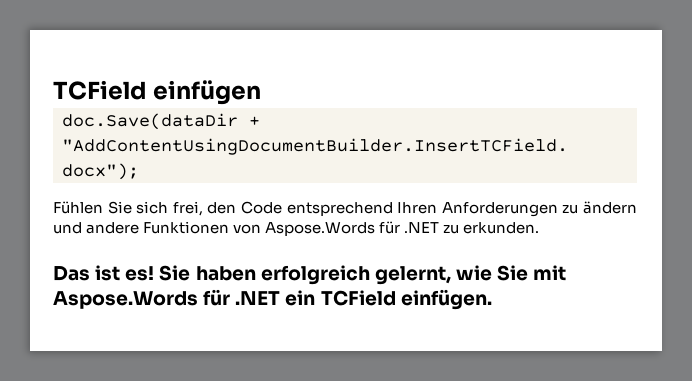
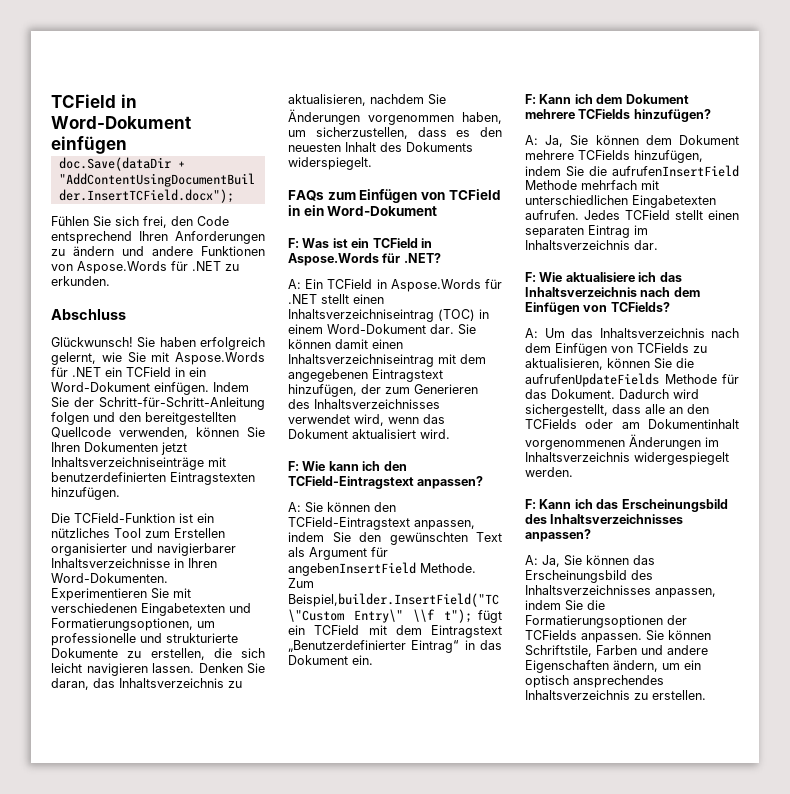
[53,80,147,100] TCField -> [51,94,137,108] [51,116,191,129] TCField in Word-Dokument
[53,265,155,281] Das ist es! -> [51,309,126,320] [51,337,133,347] Abschluss // Glückwunsch!
[400,289,492,310] einfügen. -> [175,367,206,377] [51,382,249,395] [51,397,265,410] [51,412,236,425] [51,427,265,439] [51,442,187,455] [51,457,226,470] [51,472,255,485] [51,487,120,500] [51,513,214,523] [51,528,225,538] [51,543,236,556] [51,558,217,568] [51,573,168,583] [51,588,191,601] [51,603,251,616] [51,618,215,631] [51,633,238,646] [51,648,265,660] [51,663,265,676] [51,678,242,690] [288,94,446,106] [288,109,502,125] [288,127,502,139] [288,142,473,152] [288,157,372,170] [288,189,501,203] [288,205,438,216] [288,238,432,248] [288,253,441,266] [288,279,502,292] [288,294,384,304] [288,309,489,322] [288,324,476,335] [288,339,403,349] [288,354,486,367] [288,369,443,382] [288,384,478,397] [288,399,440,409] [288,414,445,426] [288,429,450,439] [288,461,407,471] [288,476,484,489] [288,502,396,513] [288,517,475,530] [288,532,502,545] [288,547,388,560] [288,562,476,576] [288,578,314,588] [288,593,499,607] [288,609,502,623] [288,625,502,638] [288,640,502,653] [288,655,373,665] [525,94,689,104] [525,109,711,122] [525,135,739,147] [525,150,703,163] [525,165,739,177] [525,180,659,190] [525,195,716,208] [525,210,739,220] [525,225,648,238] [525,240,658,250] [525,272,682,282] [525,287,700,297] [525,302,670,315] [525,328,739,338] [525,343,707,356] [525,358,694,370] [525,373,739,387] [525,389,699,399] [525,404,709,417] [525,419,739,429] [525,434,719,450] [525,452,729,465] [525,467,573,477] [525,499,728,512] [525,514,684,524] [525,529,591,542] [525,555,655,567] [525,570,653,583] [525,585,716,598] [525,600,605,611] [525,615,687,628] [525,630,711,643] [525,645,708,657] [525,660,701,673] [525,675,664,688] [525,690,706,700] in ein Word-Dokument einfügen. Indem Sie der Schritt-für-Schritt-Anleitung folgen und den bereitgestellten Quellcode verwenden, können Sie Ihren Dokumenten jetzt Inhaltsverzeichniseinträge mit benutzerdefinierten Eintragstexten hinzufügen. // Die TCField-Funktion ist ein nützliches Tool zum Erstellen organisierter und navigierbarer Inhaltsverzeichnisse in Ihren Word-Dokumenten. Experimentieren Sie mit verschiedenen Eingabetexten und Formatierungsoptionen, um professionelle und strukturierte Dokumente zu erstellen, die sich leicht navigieren lassen. Denken Sie daran, das Inhaltsverzeichnis zu aktualisieren, nachdem Sie Änderungen vorgenommen haben, um sicherzustellen, dass es den neuesten Inhalt des Dokuments widerspiegelt. // FAQs zum Einfügen von TCField in ein Word-Dokument // F: Was ist ein TCField in Aspose.Words für .NET? // A: Ein TCField in Aspose.Words für .NET stellt einen Inhaltsverzeichniseintrag (TOC) in einem Word-Dokument dar. Sie können damit einen Inhaltsverzeichniseintrag mit dem angegebenen Eintragstext hinzufügen, der zum Generieren des Inhaltsverzeichnisses verwendet wird, wenn das Dokument aktualisiert wird. // F: Wie kann ich den TCField-Eintragstext anpassen? // A: Sie können den TCField-Eintragstext anpassen, indem Sie den gewünschten Text als Argument für angebenInsertField Methode. Zum Beispiel,builder.InsertField("TC \"Custom Entry\" \\f t"); fügt ein TCField mit dem Eintragstext „Benutzerdefinierter Eintrag“ in das Dokument ein. // F: Kann ich dem Dokument mehrere TCFields hinzufügen? // A: Ja, Sie können dem Dokument mehrere TCFields hinzufügen, indem Sie die aufrufenInsertField Methode mehrfach mit unterschiedlichen Eingabetexten aufrufen. Jedes TCField stellt einen separaten Eintrag im Inhaltsverzeichnis dar. // F: Wie aktualisiere ich das Inhaltsverzeichnis nach dem Einfügen von TCFields? // A: Um das Inhaltsverzeichnis nach dem Einfügen von TCFields zu aktualisieren, können Sie die aufrufenUpdateFields Methode für das Dokument. Dadurch wird sichergestellt, dass alle an den TCFields oder am Dokumentinhalt vorgenommenen Änderungen im Inhaltsverzeichnis widergespiegelt werden. // F: Kann ich das Erscheinungsbild des Inhaltsverzeichnisses anpassen? // A: Ja, Sie können das Erscheinungsbild des Inhaltsverzeichnisses anpassen, indem Sie die Formatierungsoptionen der TCFields anpassen. Sie können Schriftstile, Farben und andere Eigenschaften ändern, um ein optisch ansprechendes Inhaltsverzeichnis zu erstellen.

